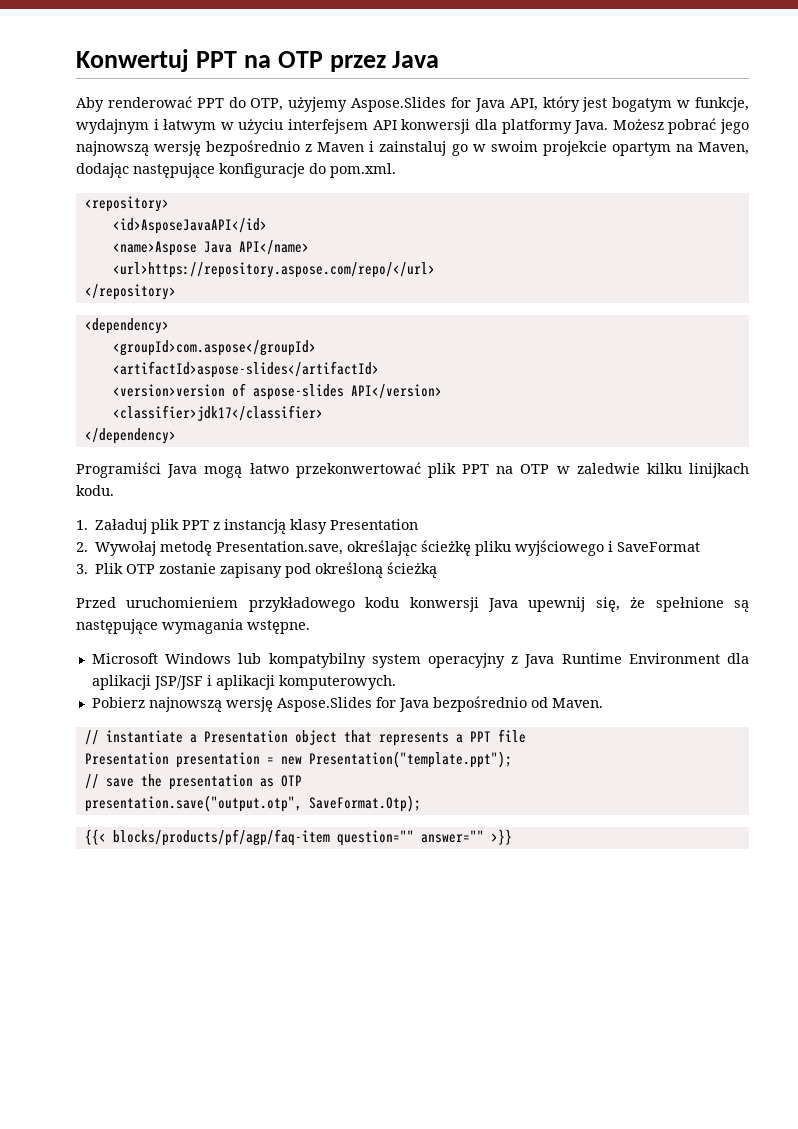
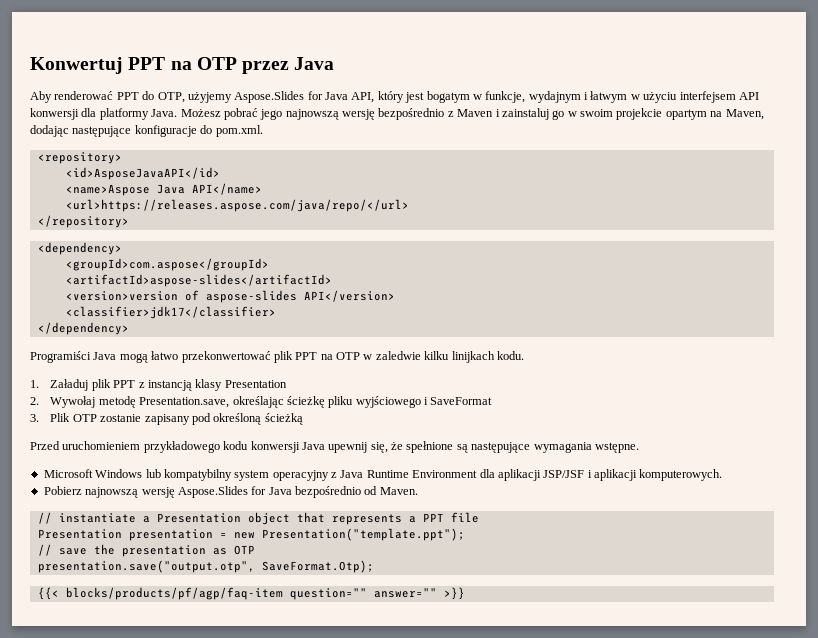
[112,262,435,278] <url>https://repository.aspose.com/repo/</url> -> [65,199,409,212] <url>https://releases.aspose.com/java/repo/</url>

